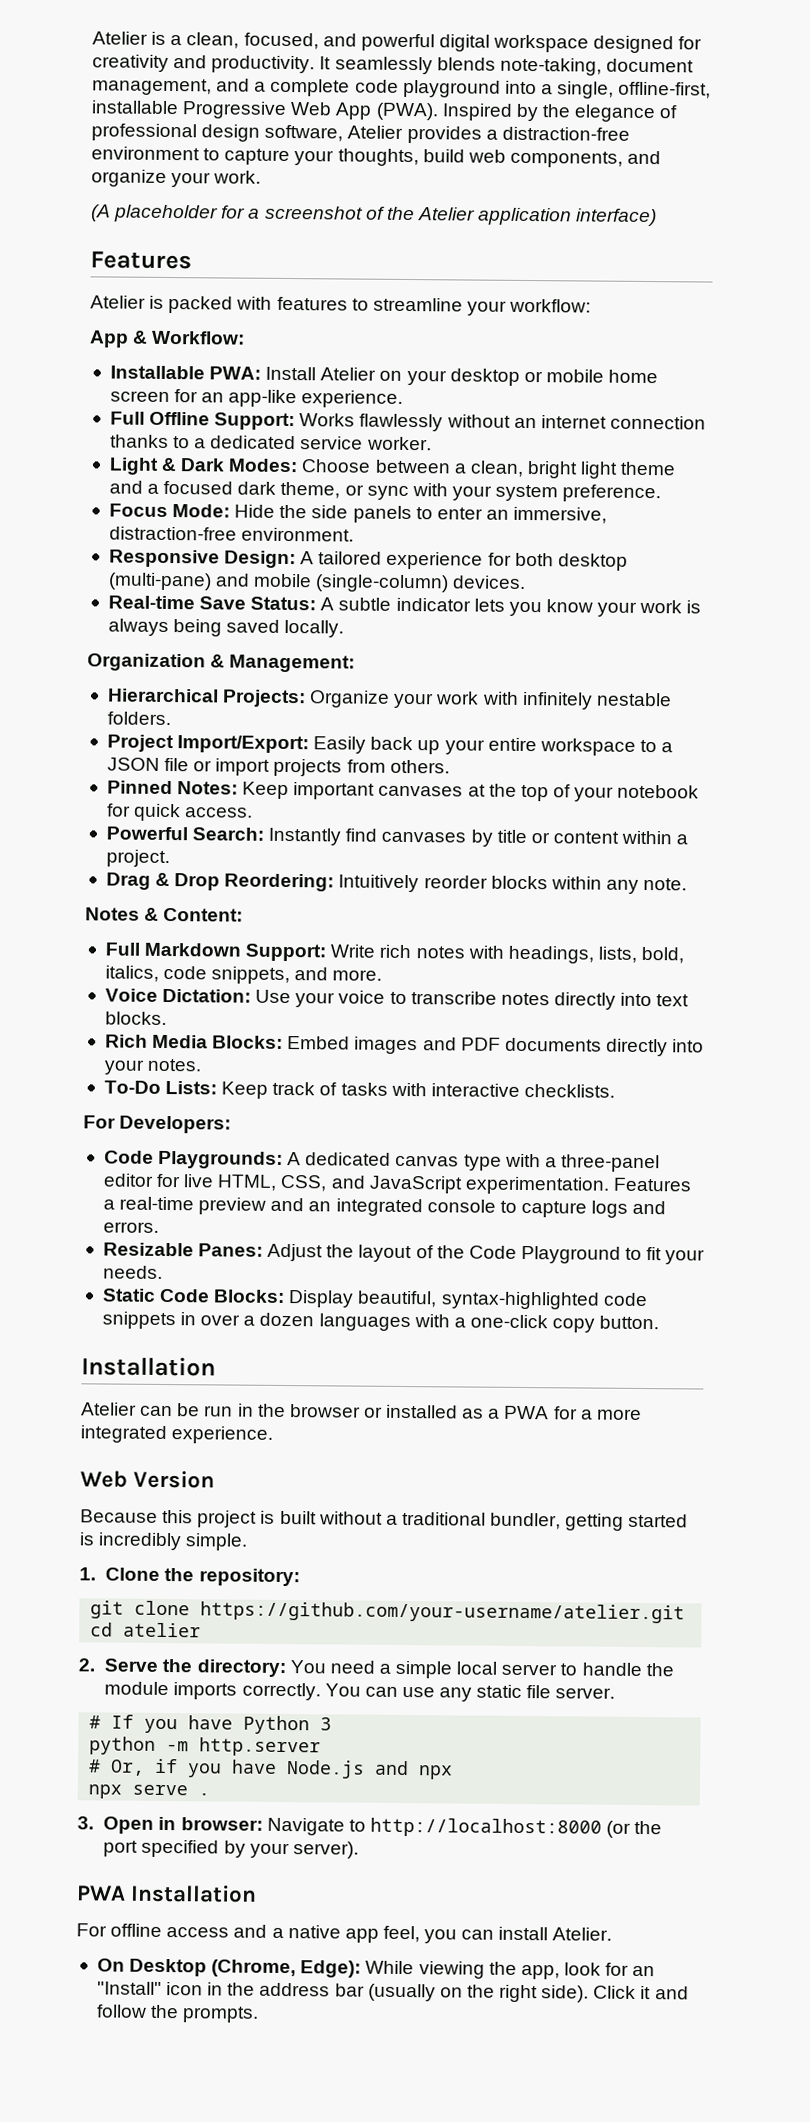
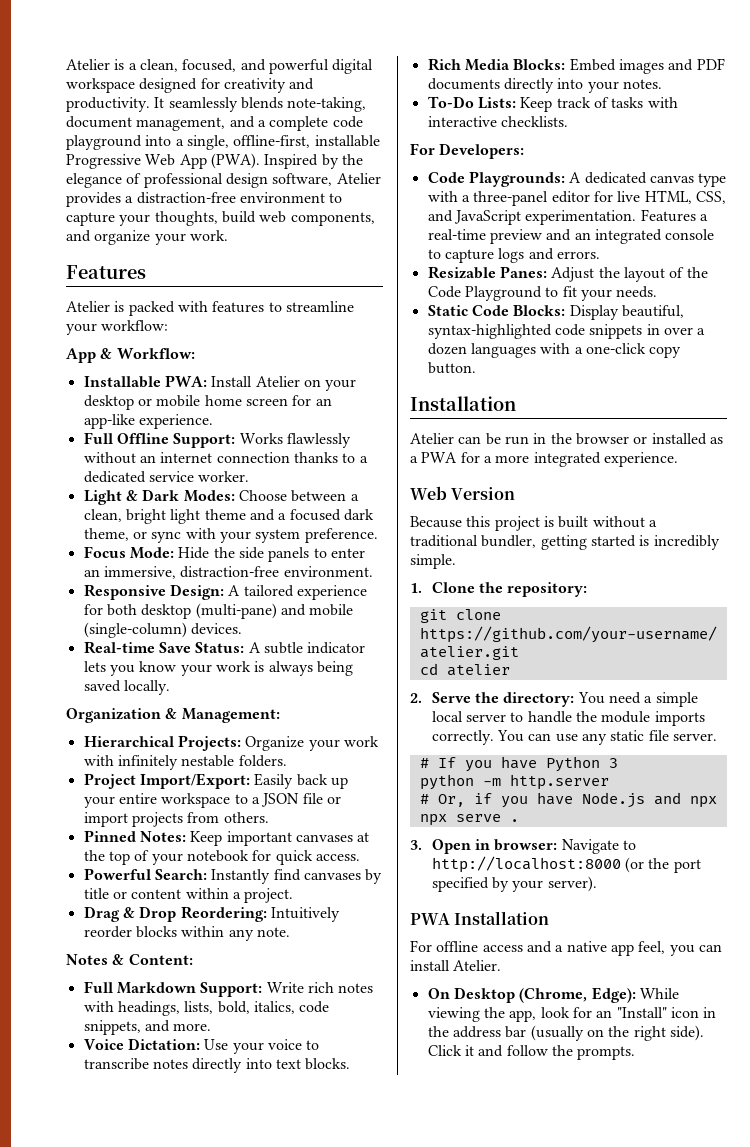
[91,204,658,227] // (A placeholder for a screenshot of the Atelier application interface) -> (228, 235) none

